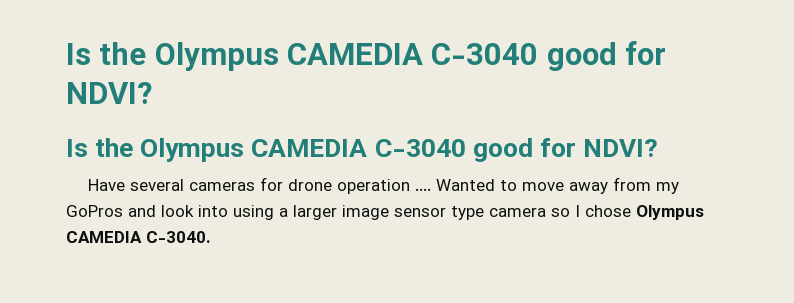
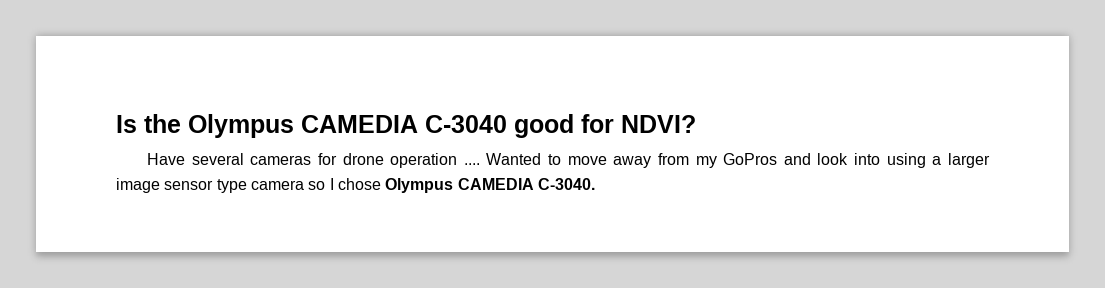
[66,41,667,71] [66,82,152,104] [66,138,659,162] Is the Olympus CAMEDIA C-3040 good for NDVI? // Is the Olympus CAMEDIA C-3040 good for NDVI? -> [116,114,696,138] Is the Olympus CAMEDIA C-3040 good for NDVI?

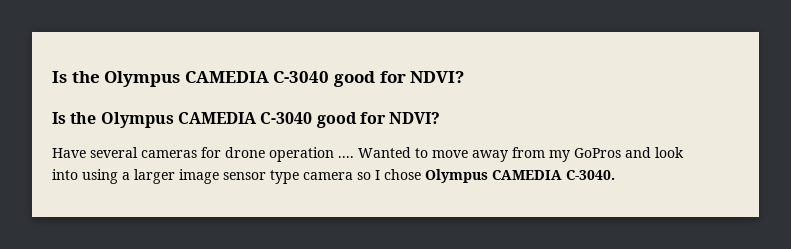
[116,114,696,138] Is the Olympus CAMEDIA C-3040 good for NDVI? -> [52,71,465,87] [52,112,441,128] Is the Olympus CAMEDIA C-3040 good for NDVI? // Is the Olympus CAMEDIA C-3040 good for NDVI?

